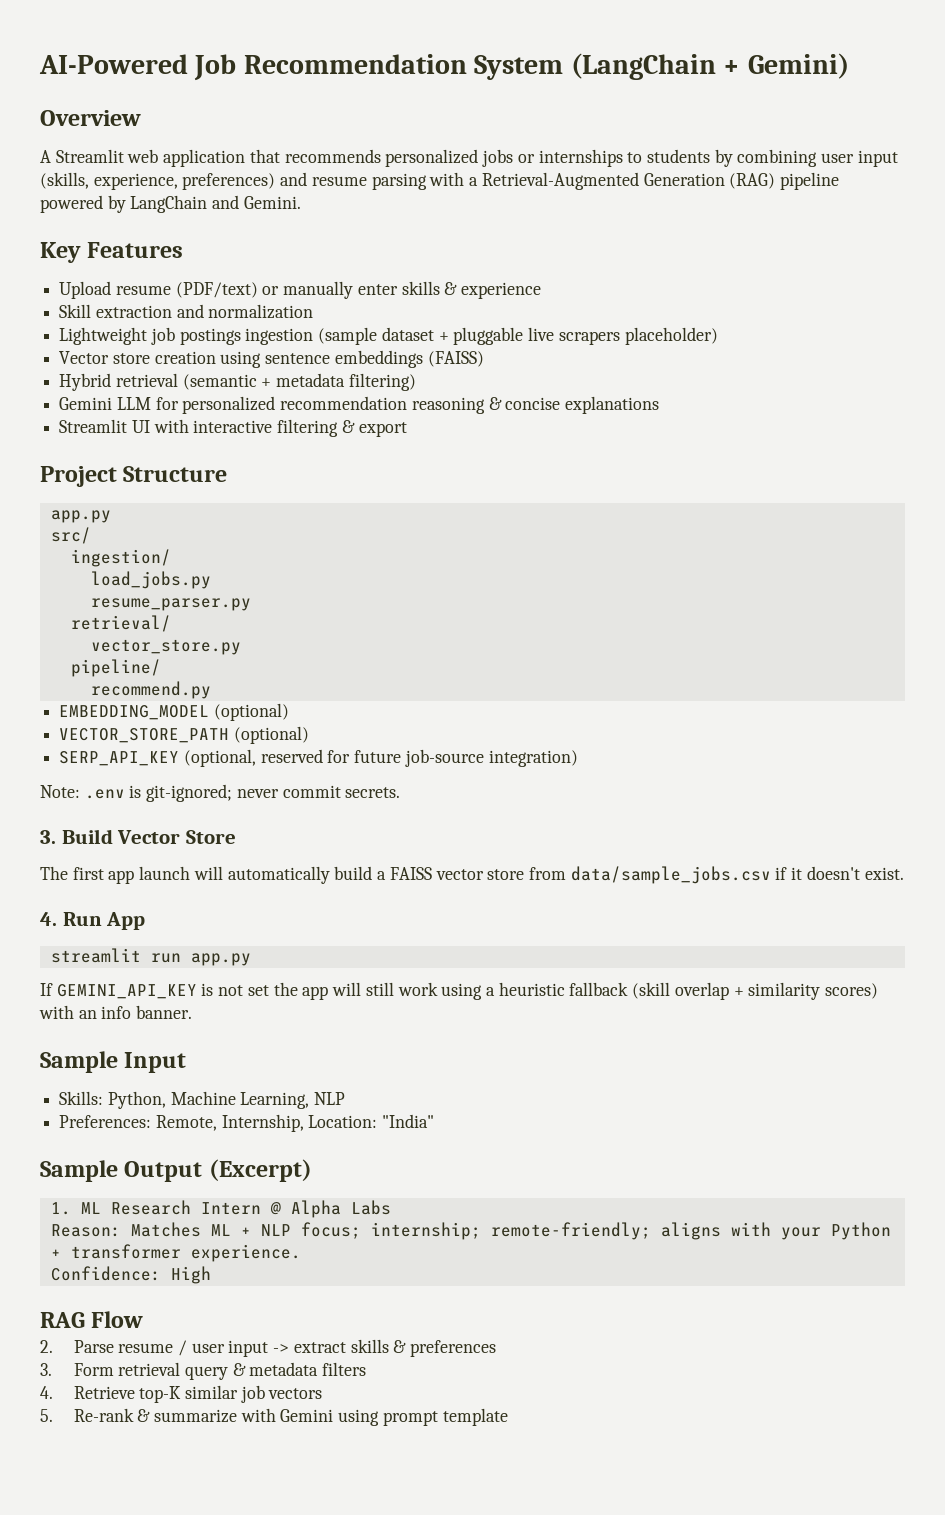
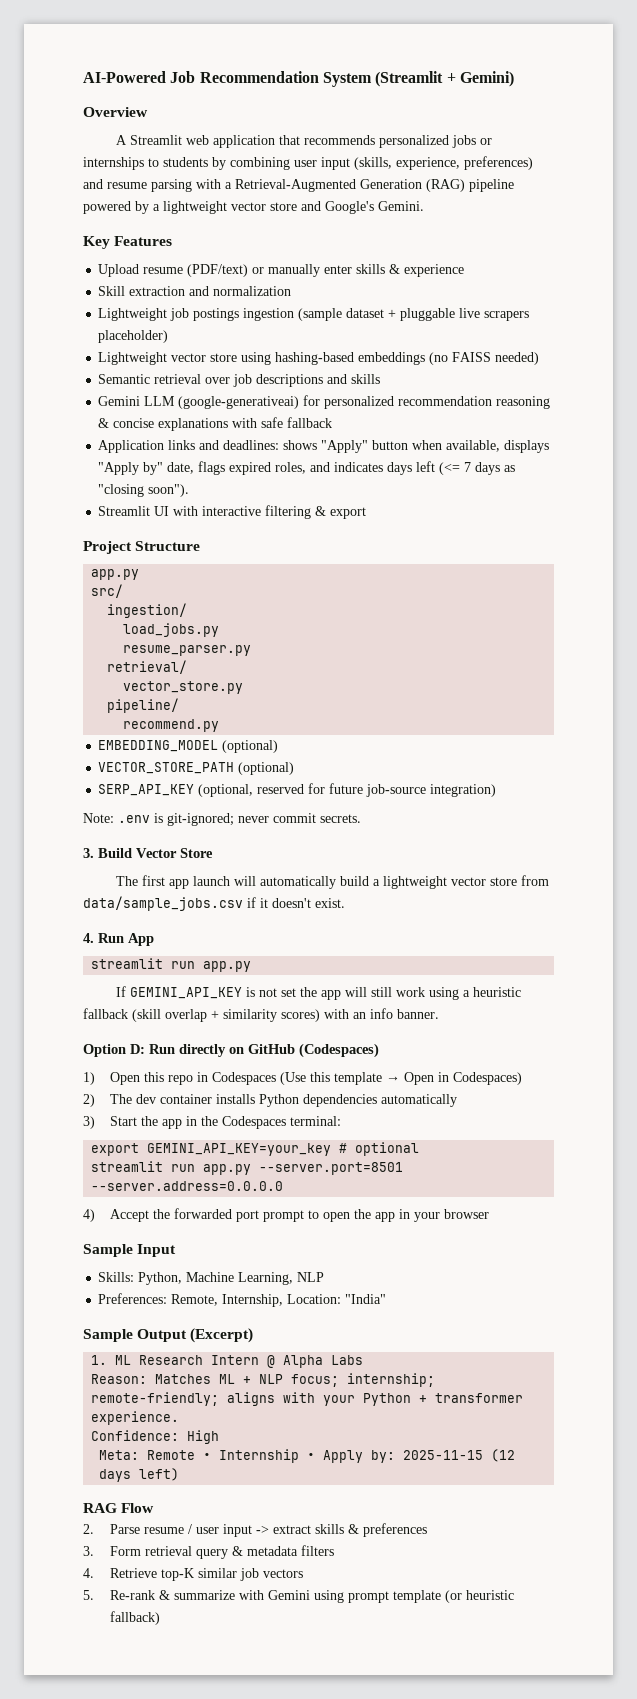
[570,53,716,80] (LangChain -> [375,71,444,87] (Streamlit
[130,195,240,213] LangChain and -> [153,201,374,214] a lightweight vector store and Google's
[59,350,484,368] [59,373,416,391] Vector store creation using sentence embeddings (FAISS) // Hybrid retrieval (semantic + metadata filtering) -> [98,352,540,365] [98,374,381,387] Lightweight vector store using hashing-based embeddings (no FAISS needed) // Semantic retrieval over job descriptions and skills
(151, 403) none -> [178,396,300,409] (google-generativeai)
(660, 405) none -> [232,417,333,428] [98,440,550,453] [98,461,516,475] [98,484,190,497] with safe fallback // Application links and deadlines: shows "Apply" button when available, displays "Apply by" date, flags expired roles, and indicates days left (<= 7 days as "closing soon").
[389,867,432,880] FAISS -> [382,876,447,889] lightweight
(193, 1012) none -> [83,1043,379,1058] [83,1072,523,1085] [83,1094,458,1107] [83,1116,342,1129] [91,1142,420,1156] [91,1161,404,1175] [91,1181,284,1191] [83,1208,490,1222] // Option D: Run directly on GitHub (Codespaces) // 1) Open this repo in Codespaces (Use this template → Open in Codespaces) // 2) The dev container installs Python dependencies automatically // 3) Start the app in the Codespaces terminal: // export GEMINI_API_KEY=your_key # optional // streamlit run app.py --server.port=8501 --server.address=0.0.0.0 // 4) Accept the forwarded port prompt to open the app in your browser
(211, 1275) none -> [99,1449,516,1463] [99,1468,180,1482] // Meta: Remote • Internship • Apply by: 2025-11-15 (12 days left)
(508, 1417) none -> [445,1590,515,1603] [110,1611,161,1625] (or heuristic fallback)

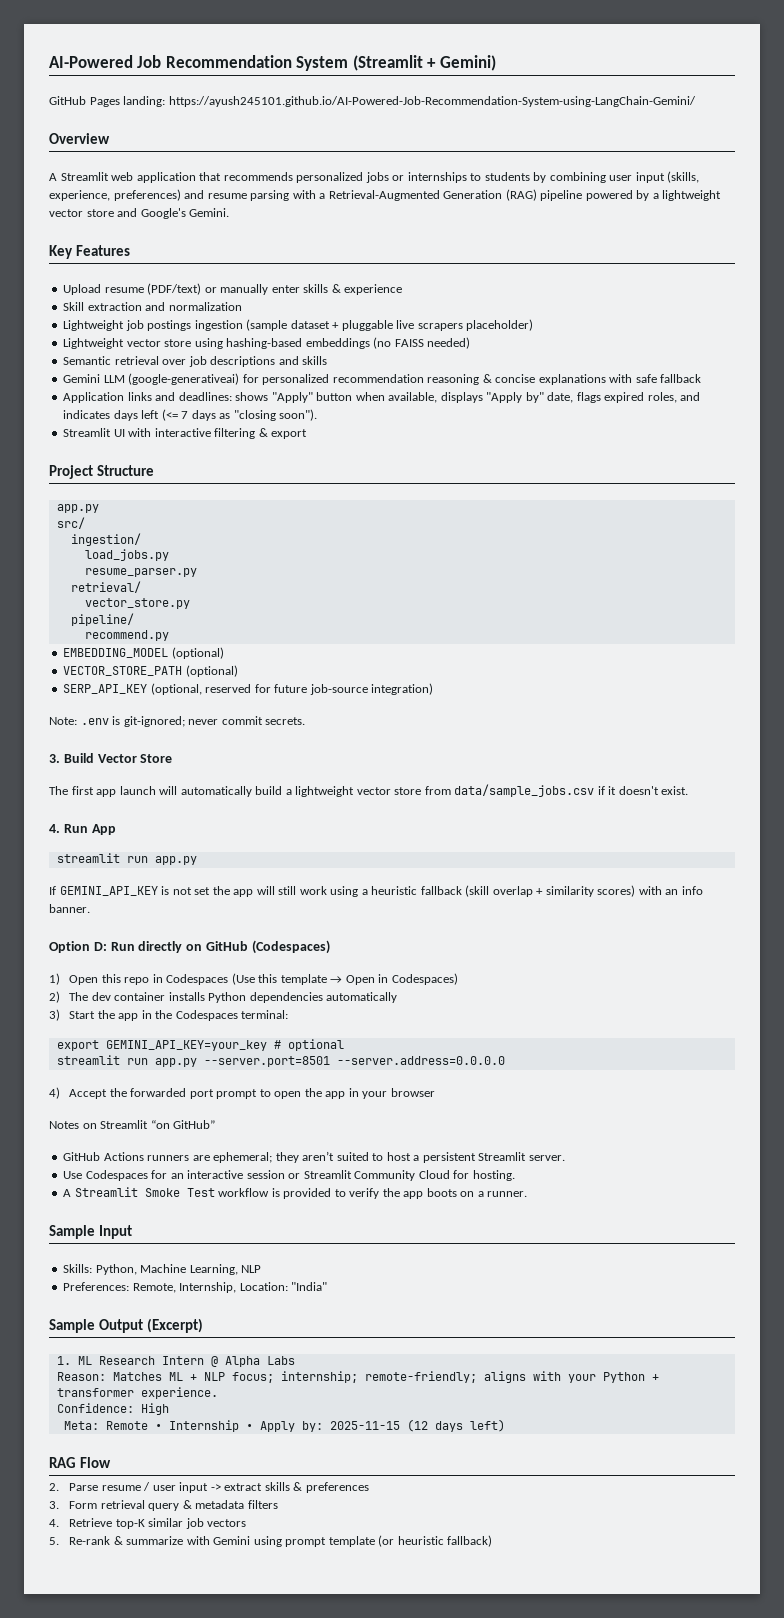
(514, 79) none -> [49,96,696,107] // GitHub Pages landing: https://ayush245101.github.io/AI-Powered-Job-Recommendation-System-using-LangChain-Gemini/
(490, 1214) none -> [49,1120,216,1129] [63,1151,565,1163] [63,1170,515,1181] [63,1187,528,1199] // Notes on Streamlit “on GitHub” // GitHub Actions runners are ephemeral; they aren’t suited to host a persistent Streamlit server. // Use Codespaces for an interactive session or Streamlit Community Cloud for hosting. // A Streamlit Smoke Test workflow is provided to verify the app boots on a runner.

